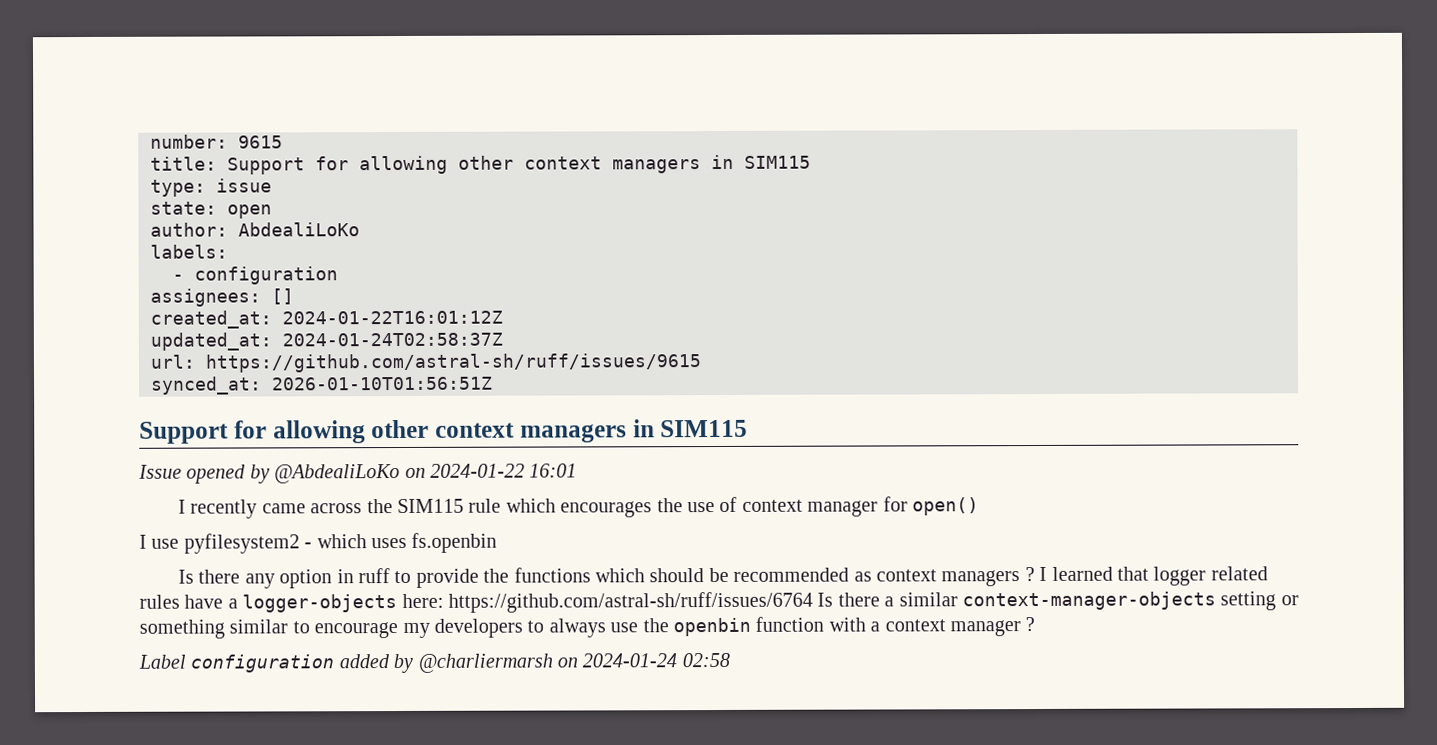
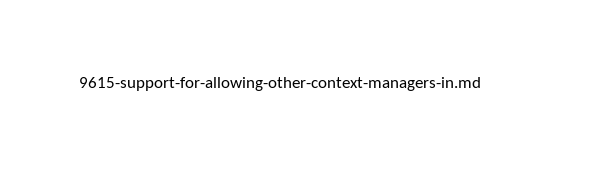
[150,134,283,149] [150,154,811,175] [150,178,272,197] [150,201,272,219] [150,222,360,237] [150,244,228,259] [172,266,338,285] [150,288,294,307] [150,310,503,329] [150,332,503,351] [150,353,701,373] [151,376,493,395] [139,419,749,444] [138,463,578,484] [178,496,980,519] [139,532,498,554] [178,566,1268,589] [139,591,1299,613] [139,616,1036,639] [138,652,730,674] number: 9615 // title: Support for allowing other context managers in SIM115 // type: issue // state: open // author: AbdealiLoKo // labels: // - configuration // assignees: [] // created_at: 2024-01-22T16:01:12Z // updated_at: 2024-01-24T02:58:37Z // url: https://github.com/astral-sh/ruff/issues/9615 // synced_at: 2026-01-10T01:56:51Z // Support for allowing other context managers in SIM115 // Issue opened by @AbdealiLoKo on 2024-01-22 16:01 // I recently came across the SIM115 rule which encourages the use of context manager for open() // I use pyfilesystem2 - which uses fs.openbin // Is there any option in ruff to provide the functions which should be recommended as context managers ? I learned that logger related rules have a logger-objects here: https://github.com/astral-sh/ruff/issues/6764 Is there a similar context-manager-objects setting or something similar to encourage my developers to always use the openbin function with a context manager ? // Label configuration added by @charliermarsh on 2024-01-24 02:58 -> [79,77,481,91] 9615-support-for-allowing-other-context-managers-in.md

